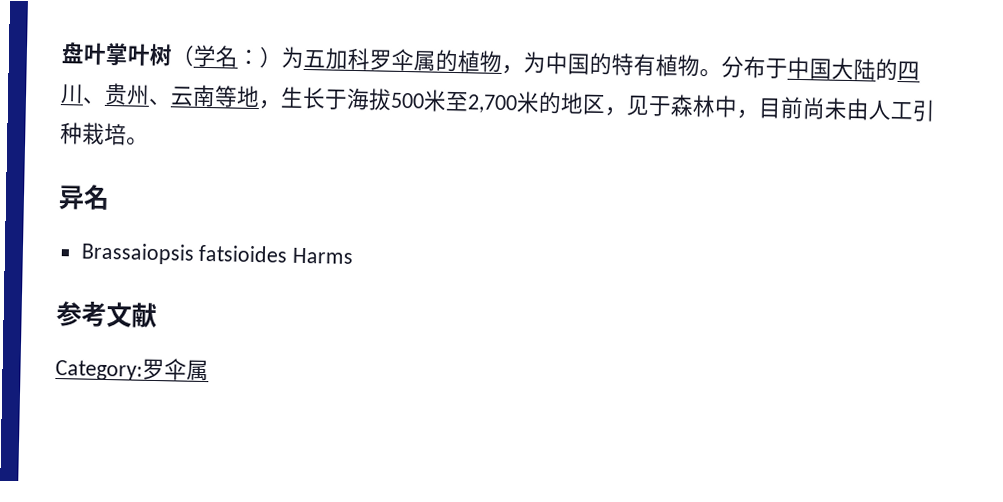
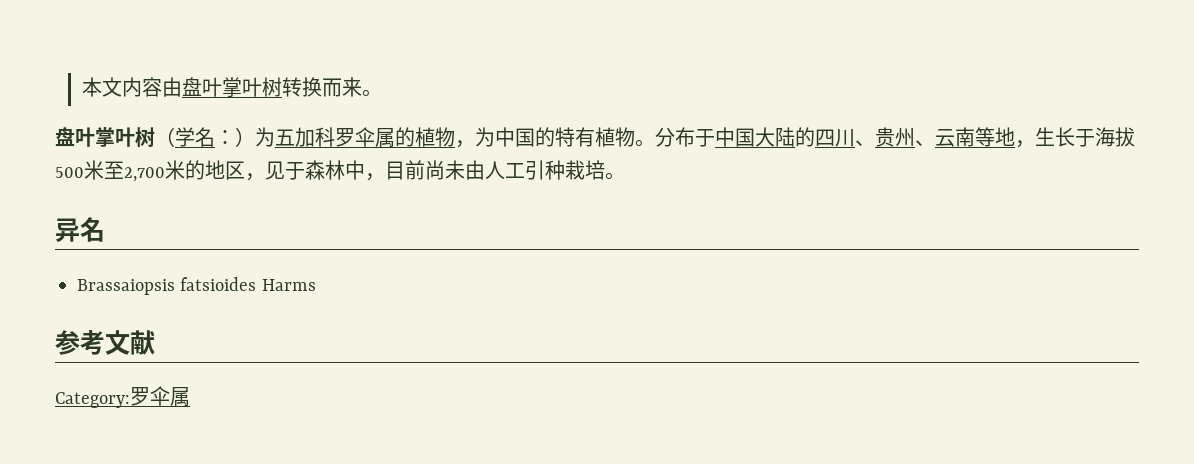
(61, 53) none -> [82,77,383,97] 本文内容由盘叶掌叶树转换而来。 //

